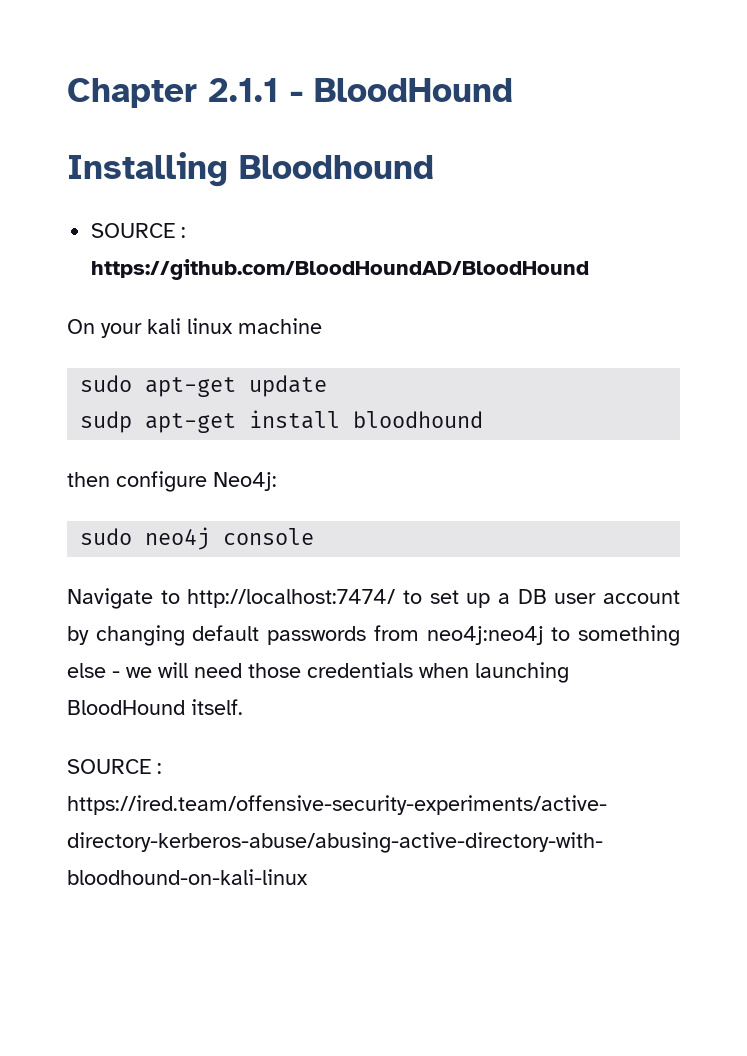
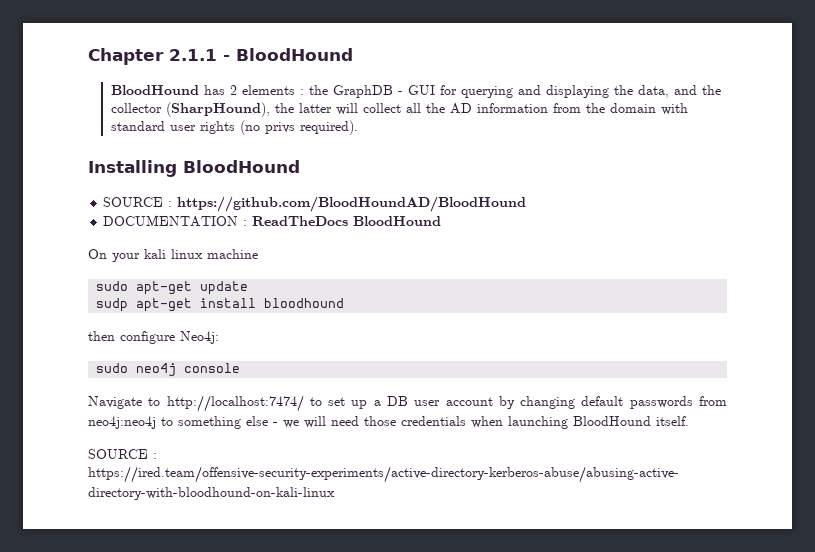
(513, 90) none -> [110,85,721,98] [110,102,688,117] [110,120,358,135] // BloodHound has 2 elements : the GraphDB - GUI for querying and displaying the data, and the collector (SharpHound), the latter will collect all the AD information from the domain with standard user rights (no privs required).
[239,155,434,179] Bloodhound -> [183,160,300,173] BloodHound
(590, 269) none -> [103,215,442,227] // DOCUMENTATION : ReadTheDocs BloodHound

